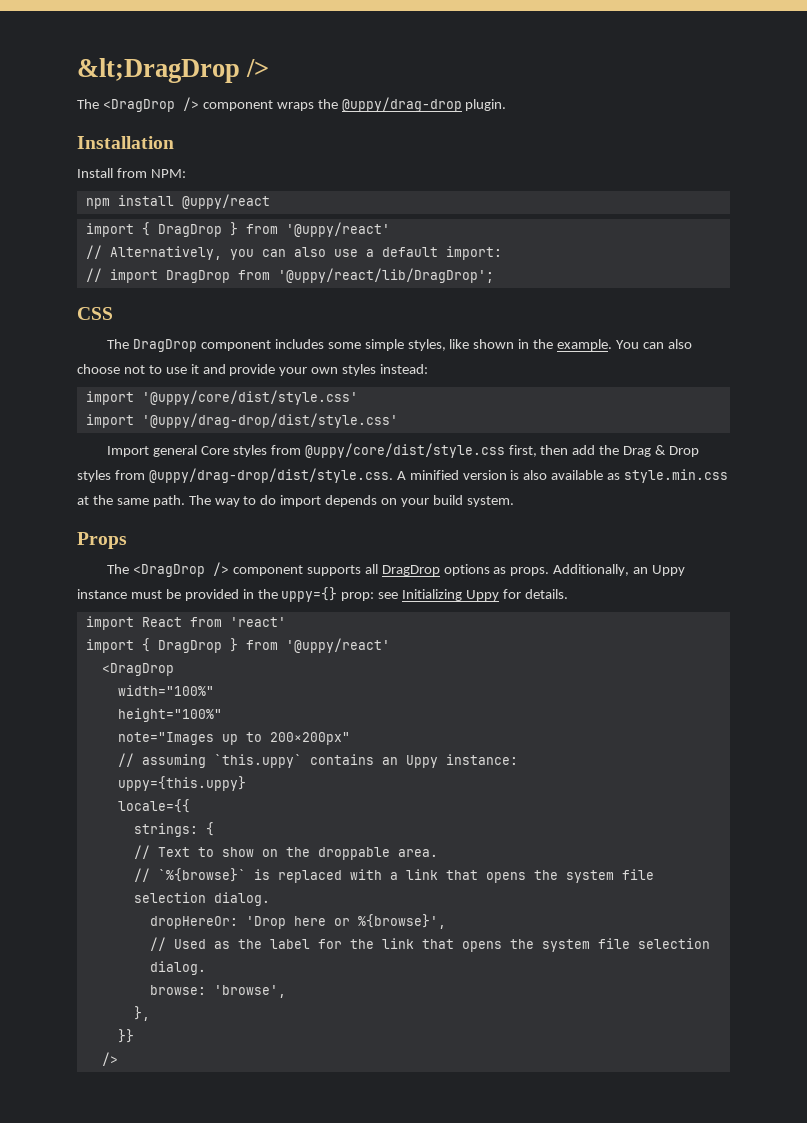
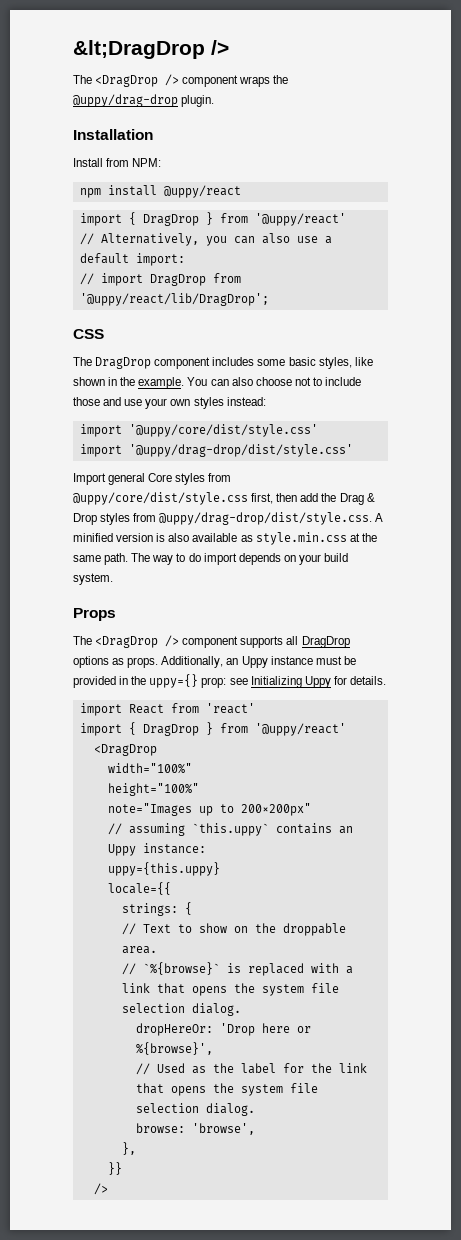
[364,339,404,351] simple -> [288,357,316,366] basic
[165,364,276,376] use it and provide -> [325,377,362,386] [73,397,143,406] include those and use

